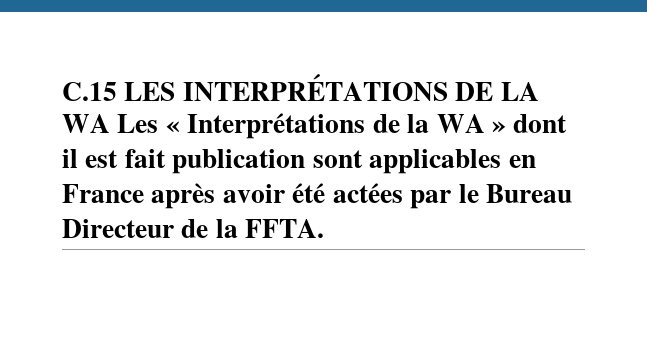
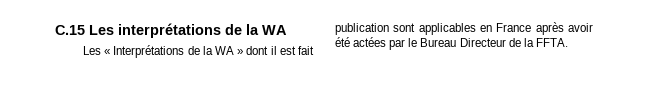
[124,74,539,101] [62,114,110,133] LES INTERPRÉTATIONS DE LA WA -> [89,23,287,38] Les interprétations de la WA //

